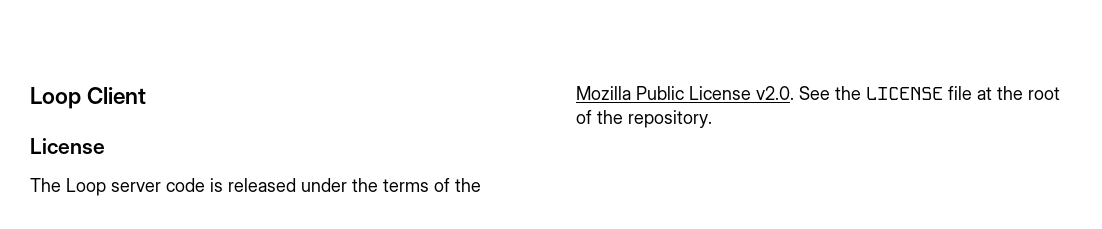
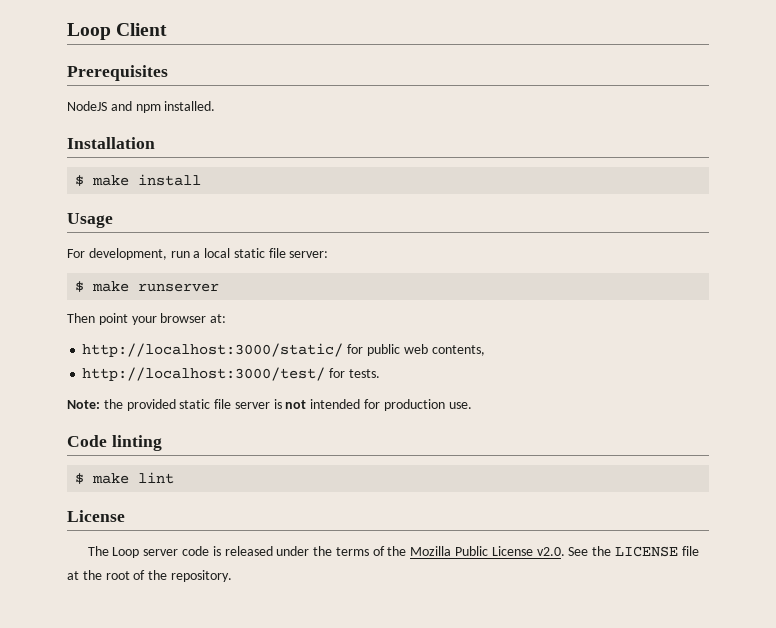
(147, 95) none -> [67,65,168,81] [67,101,216,113] [67,137,155,149] [75,174,202,186] [67,213,113,228] [67,248,329,260] [75,281,220,292] [67,313,227,325] [82,343,485,357] [82,367,380,381] [67,399,472,411] [67,435,162,451] [75,472,175,484] // Prerequisites // NodeJS and npm installed. // Installation // $ make install // Usage // For development, run a local static file server: // $ make runserver // Then point your browser at: // http://localhost:3000/static/ for public web contents, // http://localhost:3000/test/ for tests. // Note: the provided static file server is not intended for production use. // Code linting // $ make lint

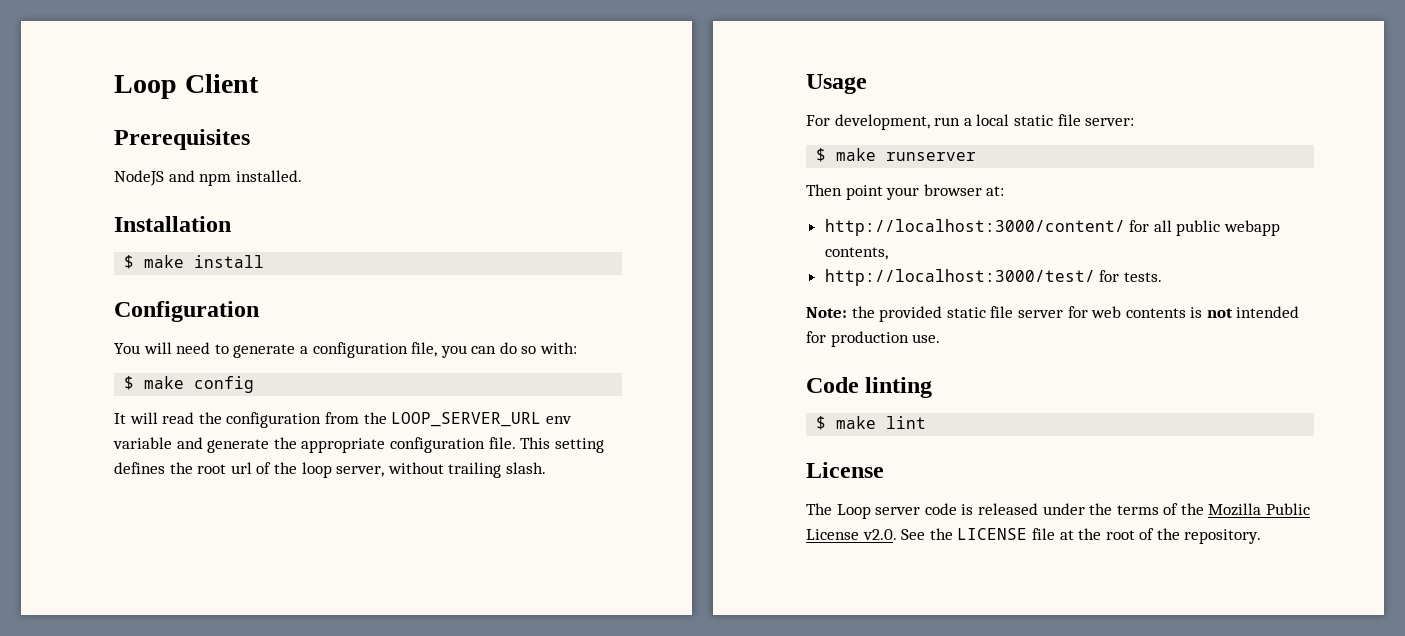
(202, 180) none -> [114,301,259,322] [114,342,578,358] [124,376,255,393] [114,412,572,428] [113,437,604,453] [114,462,546,478] // Configuration // You will need to generate a configuration file, you can do so with: // $ make config // It will read the configuration from the LOOP_SERVER_URL env variable and generate the appropriate configuration file. This setting defines the root url of the loop server, without trailing slash.
[82,343,428,357] http://localhost:3000/static/ for public web -> [824,219,1281,236] http://localhost:3000/content/ for all public webapp
(270, 405) none -> [1067,306,1186,318] for web contents

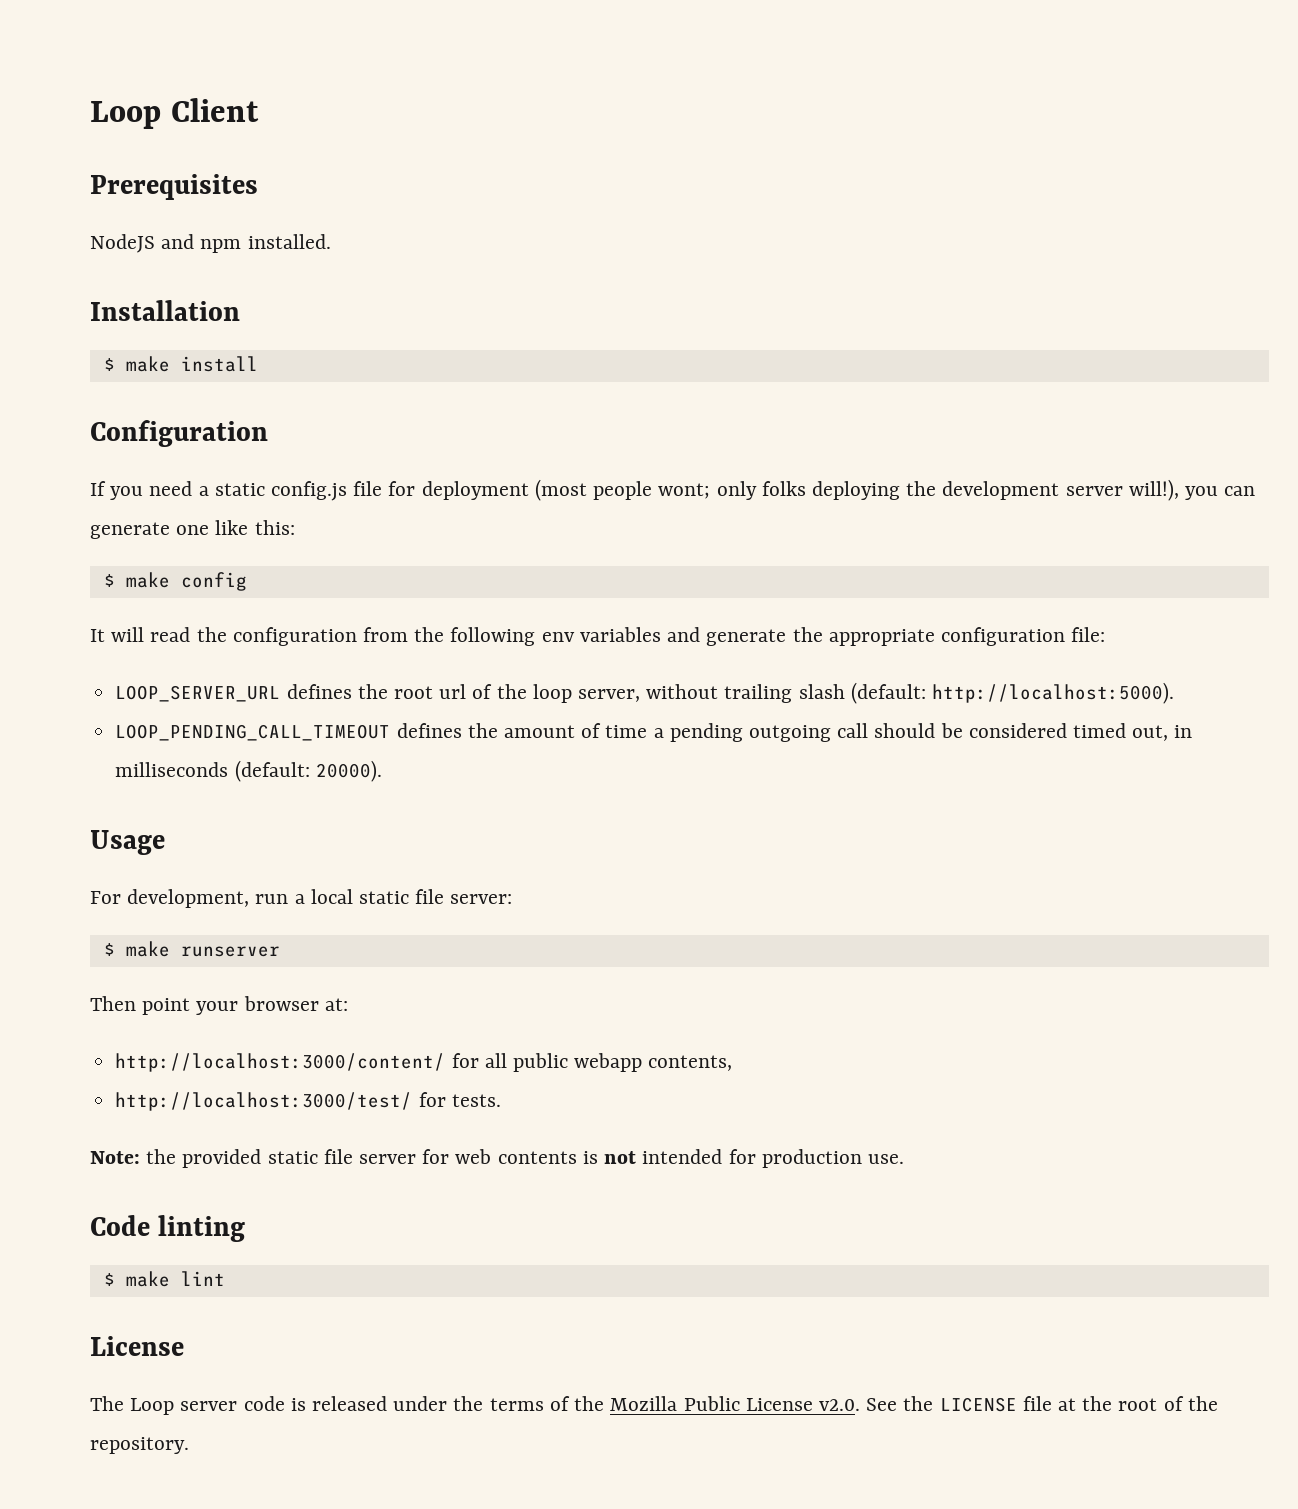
[114,342,578,358] You will need to generate a configuration file, you can do so with: -> [90,479,1256,501] [90,520,295,539] If you need a static config.js file for deployment (most people wont; only folks deploying the development server will!), you can generate one like this:
[391,412,572,427] [113,437,172,449] LOOP_SERVER_URL env variable -> [450,627,661,646] following env variables
[488,437,604,453] file. This setting -> [1071,627,1106,642] [115,685,281,702] file: // LOOP_SERVER_URL
[505,462,546,474] slash. -> [798,682,1175,704] [115,723,1193,742] [115,760,382,782] slash (default: http://localhost:5000). // LOOP_PENDING_CALL_TIMEOUT defines the amount of time a pending outgoing call should be considered timed out, in milliseconds (default: 20000).

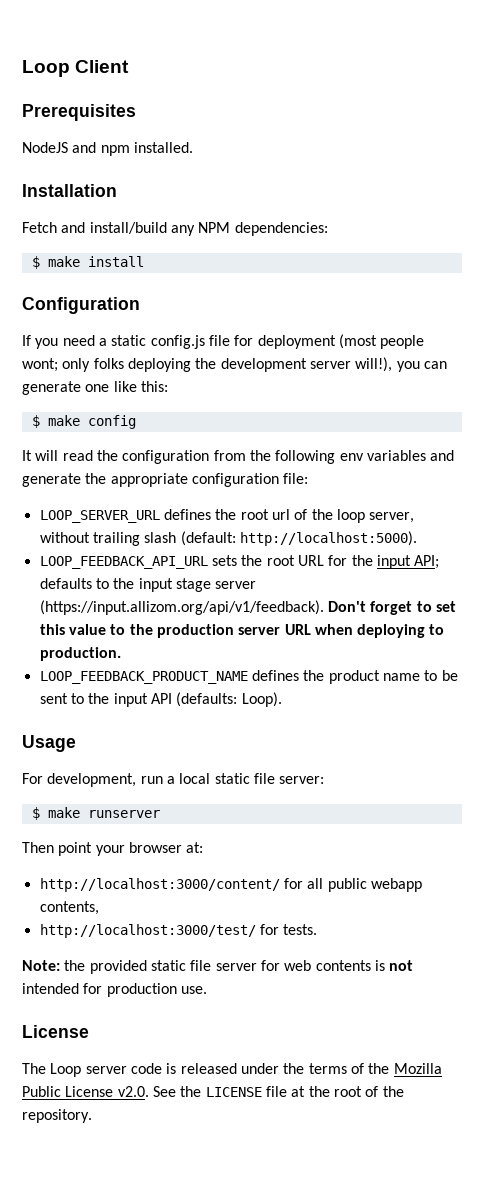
(240, 310) none -> [22,222,328,236] // Fetch and install/build any NPM dependencies:
[115,723,1193,742] [115,760,382,782] LOOP_PENDING_CALL_TIMEOUT defines the amount of time a pending outgoing call should be considered timed out, in milliseconds (default: 20000). -> [39,555,440,569] [39,578,257,592] [39,600,456,615] [39,624,445,638] [39,647,121,661] [39,670,458,684] [39,692,282,707] LOOP_FEEDBACK_API_URL sets the root URL for the input API; defaults to the input stage server (https://input.allizom.org/api/v1/feedback). Don't forget to set this value to the production server URL when deploying to production. // LOOP_FEEDBACK_PRODUCT_NAME defines the product name to be sent to the input API (defaults: Loop).
[90,1215,246,1242] [103,1271,225,1287] // Code linting // $ make lint -> (207, 990) none

